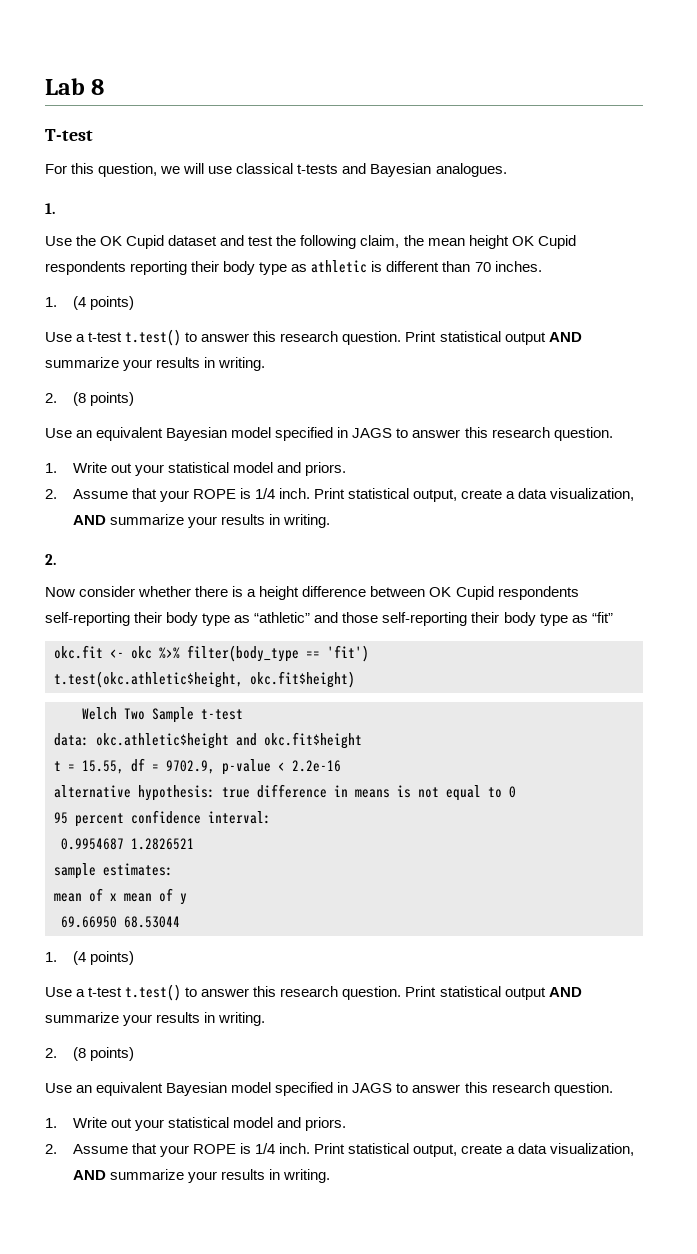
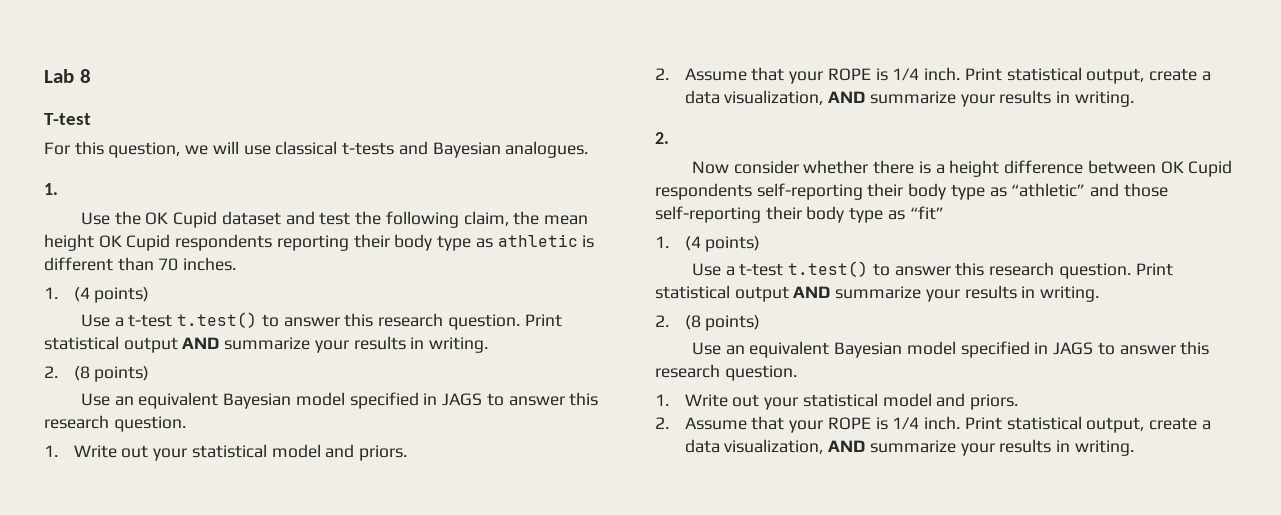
[54,645,369,662] [54,671,355,688] [82,707,243,723] [54,732,362,749] [54,758,341,775] [54,784,516,801] [54,810,271,827] [61,838,194,850] [54,863,173,879] [54,888,187,905] [61,916,180,928] // okc.fit <- okc %>% filter(body_type == 'fit') // t.test(okc.athletic$height, okc.fit$height) // Welch Two Sample t-test // data: okc.athletic$height and okc.fit$height // t = 15.55, df = 9702.9, p-value < 2.2e-16 // alternative hypothesis: true difference in means is not equal to 0 // 95 percent confidence interval: // 0.9954687 1.2826521 // sample estimates: // mean of x mean of y // 69.66950 68.53044 -> (944, 213) none

